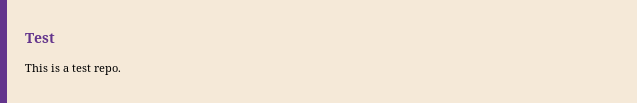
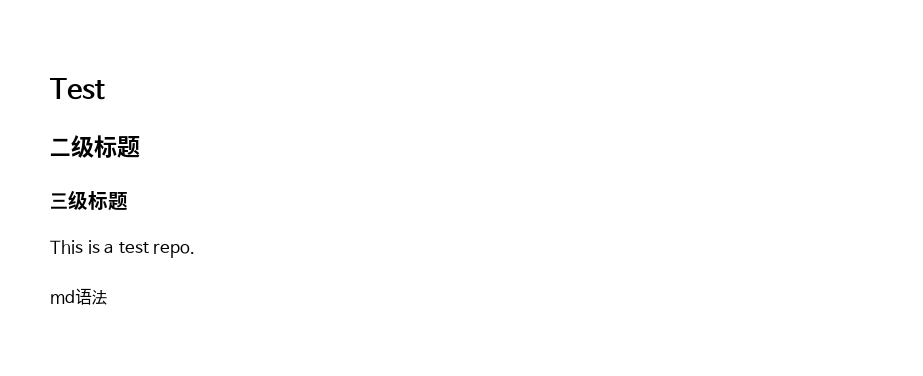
(55, 38) none -> [50,135,140,158] [50,190,128,211] // 二级标题 // 三级标题
(121, 70) none -> [50,288,107,305] // md语法

